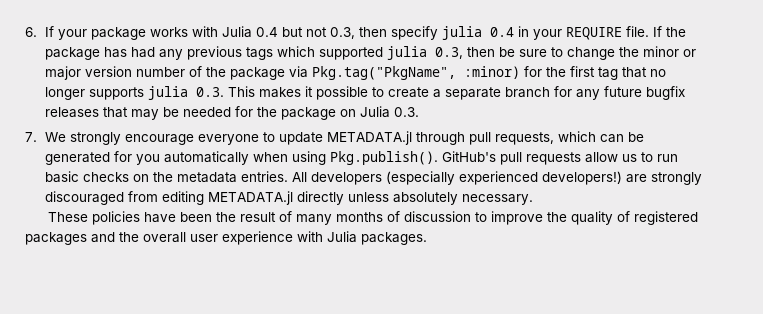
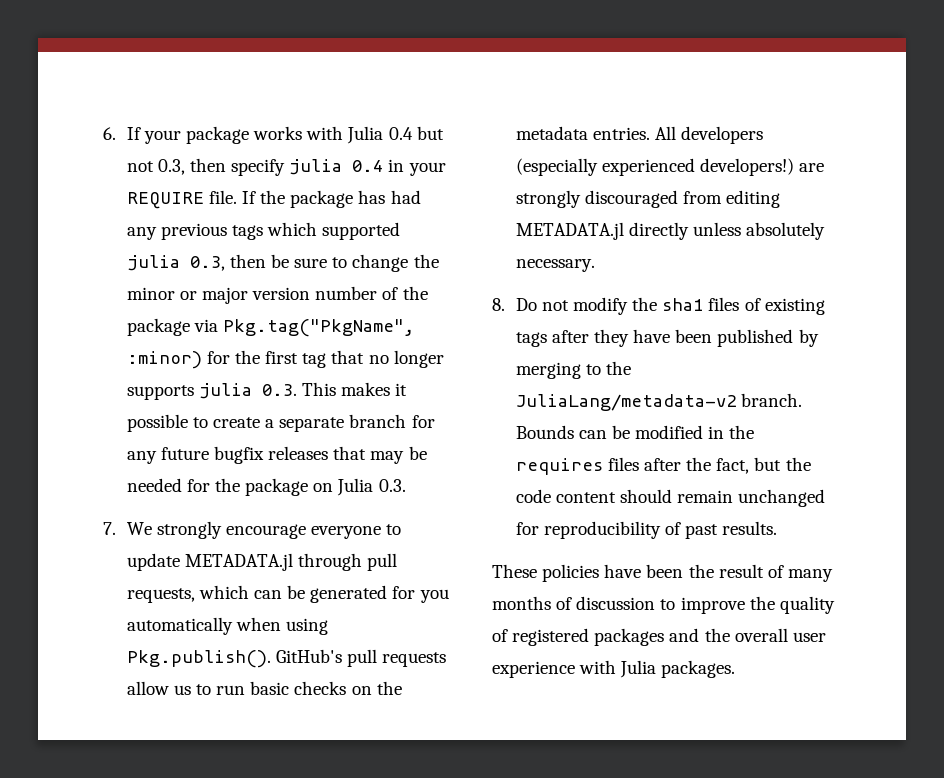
(533, 199) none -> [492,297,825,315] [515,329,819,347] [515,361,632,379] [515,393,802,411] [515,425,755,439] [515,457,811,475] [515,489,826,507] [515,521,778,539] // 8. Do not modify the sha1 files of existing tags after they have been published by merging to the JuliaLang/metadata-v2 branch. Bounds can be modified in the requires files after the fact, but the code content should remain unchanged for reproducibility of past results.

